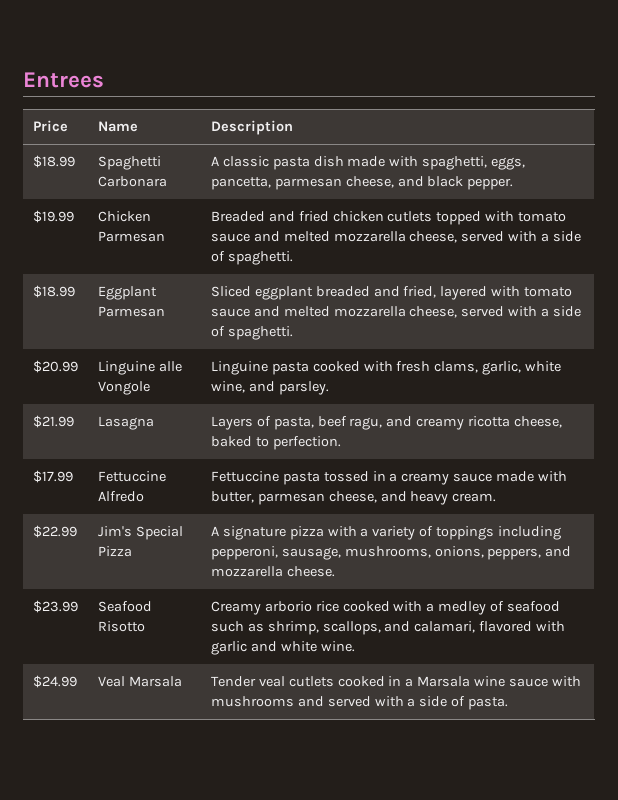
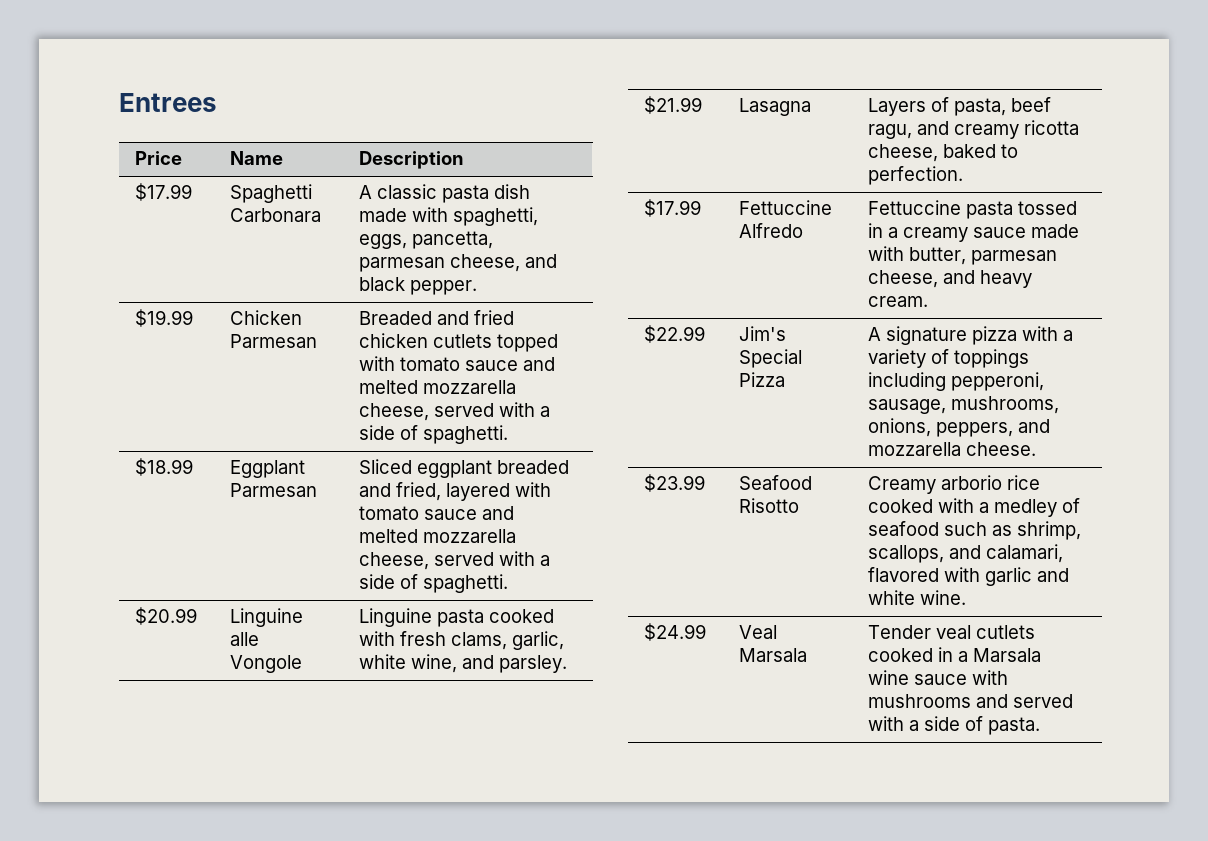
[32,155,75,168] $18.99 -> [135,183,193,201] $17.99

